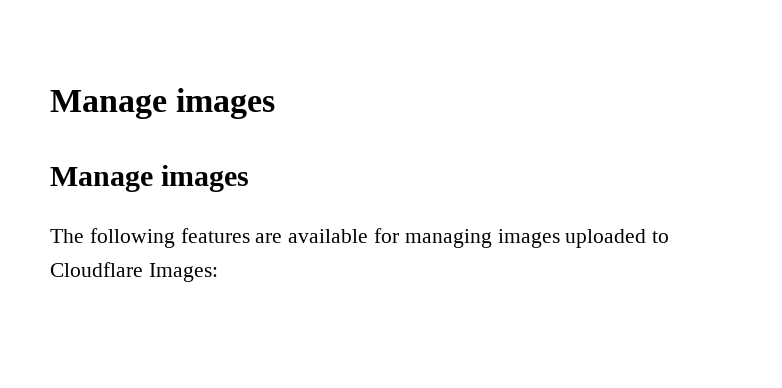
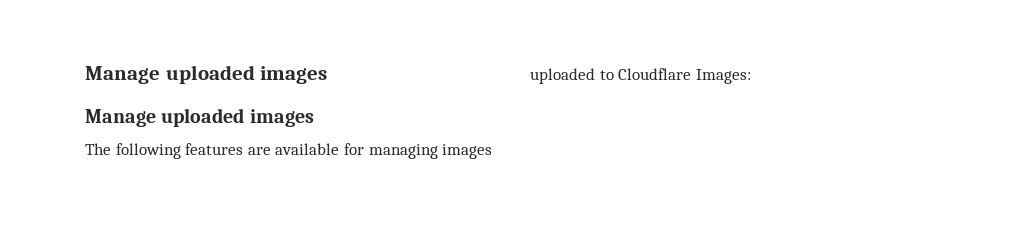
[50,90,167,119] Manage -> [85,65,255,84] Manage uploaded
(153, 179) none -> [161,108,245,127] uploaded

